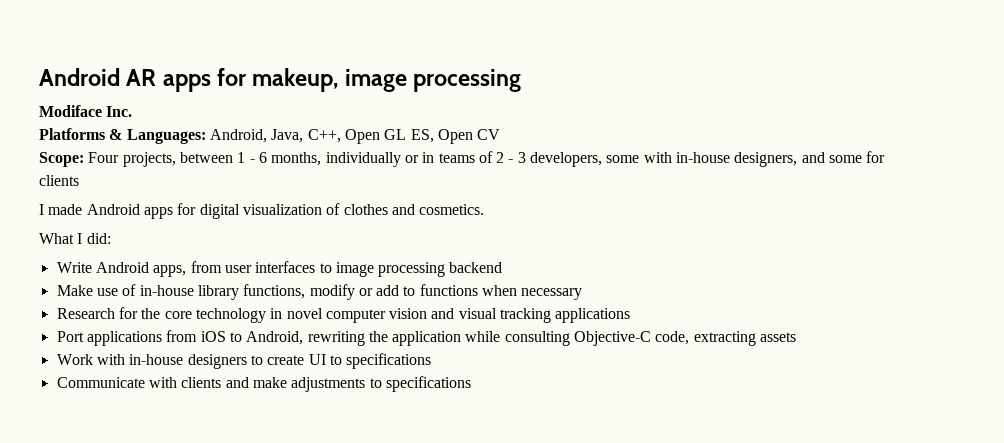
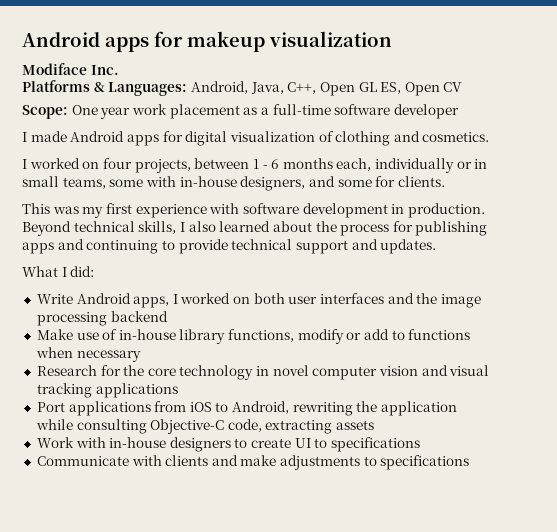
[39,68,522,92] Android AR apps for makeup, image processing -> [22,31,392,52] Android apps for makeup visualization
[88,151,886,167] [39,175,79,186] Four projects, between 1 - 6 months, individually or in teams of 2 - 3 developers, some with in-house designers, and some for clients -> [71,104,459,119] One year work placement as a full-time software developer
[343,204,388,215] clothes -> [335,131,391,146] clothing
(485, 209) none -> [22,158,488,173] [22,176,445,191] [22,203,485,218] [22,221,488,236] [22,239,437,254] // I worked on four projects, between 1 - 6 months each, individually or in small teams, some with in-house designers, and some for clients. // This was my first experience with software development in production. Beyond technical skills, I also learned about the process for publishing apps and continuing to provide technical support and updates.
[190,261,332,273] from user interfaces to -> [172,293,438,304] I worked on both user interfaces and the

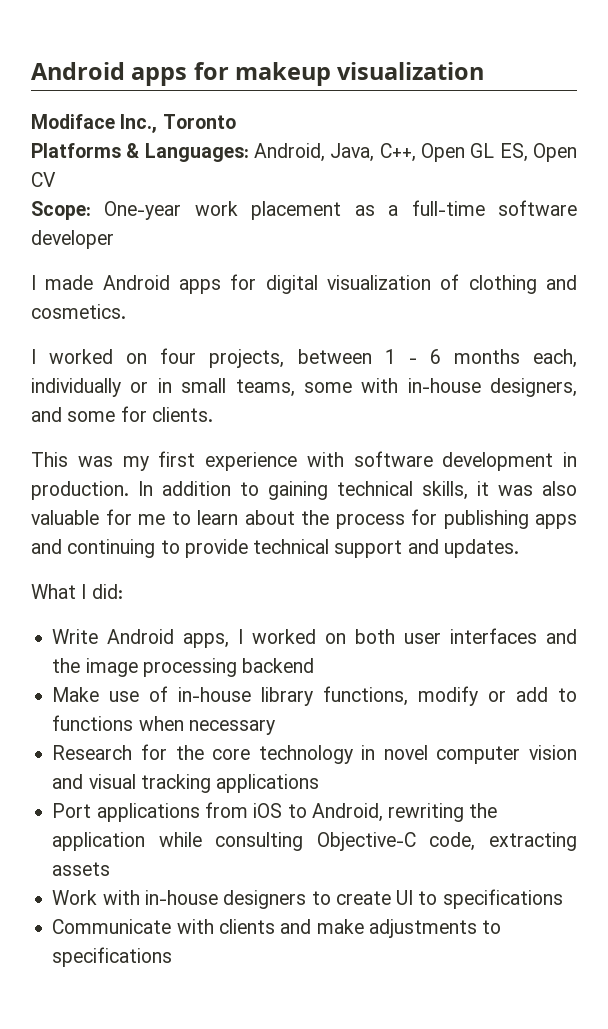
[90,65,119,75] Inc. -> [120,114,236,133] Inc., Toronto
[71,105,131,119] One year -> [104,201,182,220] One-year
[22,221,271,236] Beyond technical skills, I also learned -> [138,481,577,500] [31,509,238,525] In addition to gaining technical skills, it was also valuable for me to learn

